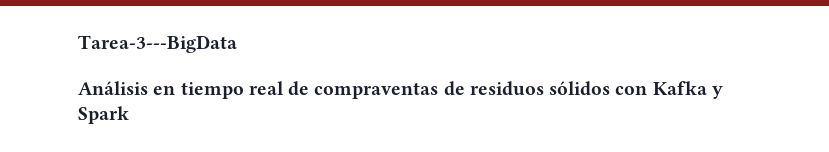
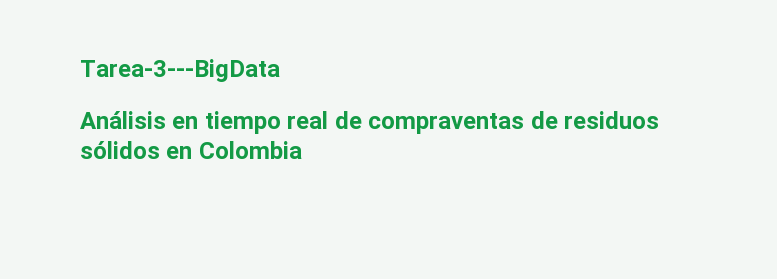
[615,81,723,99] [78,106,129,124] con Kafka y Spark -> [166,141,302,159] en Colombia

